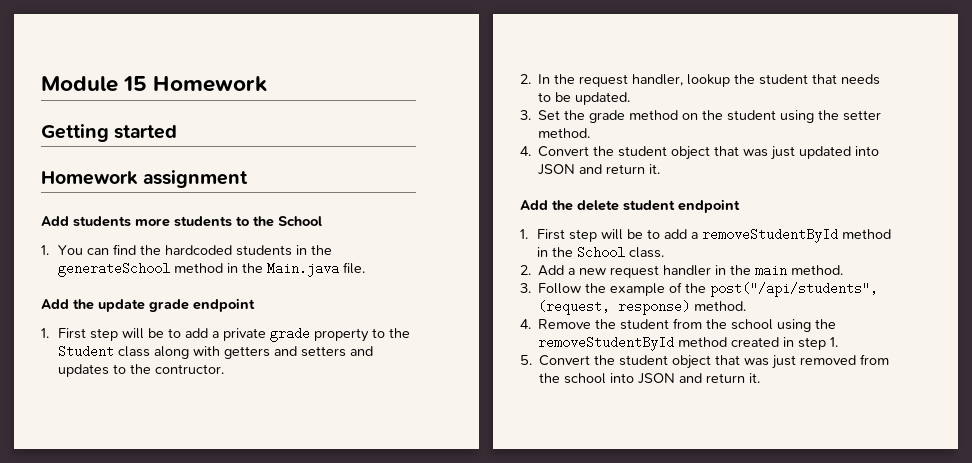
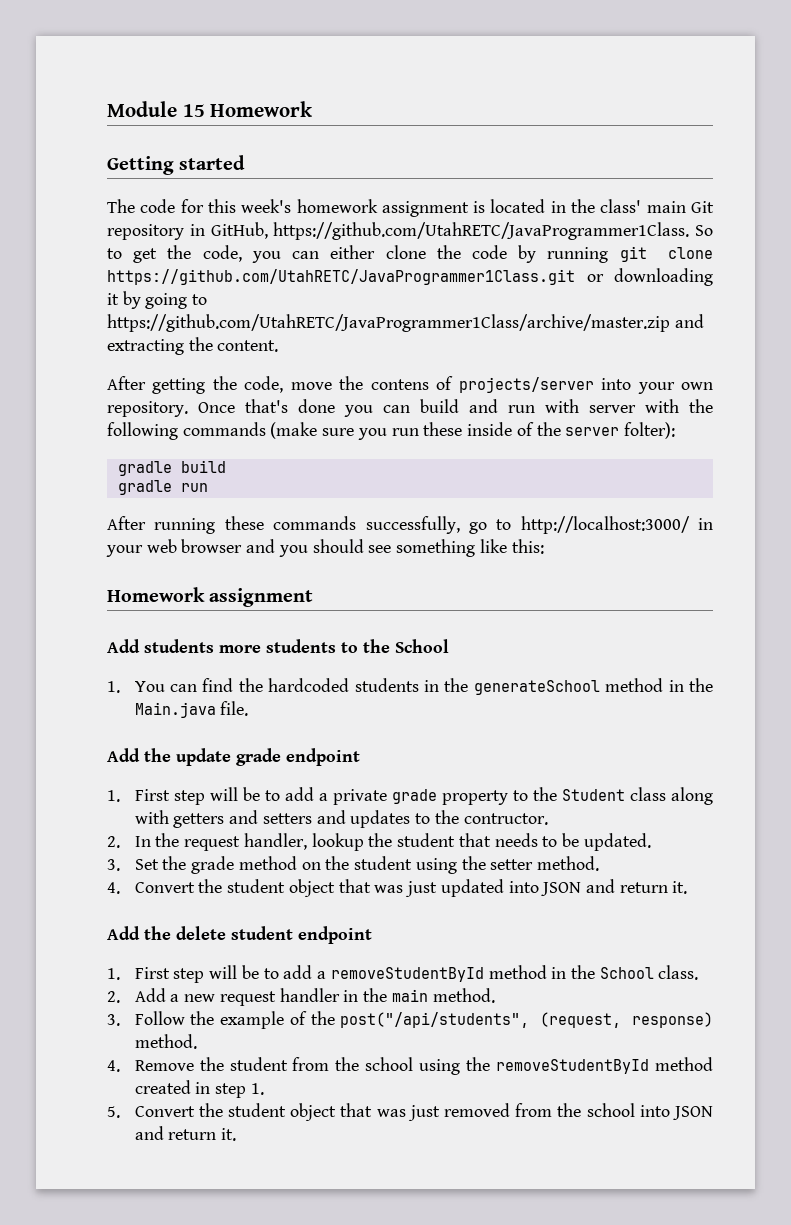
(178, 132) none -> [107,199,714,217] [107,222,713,240] [107,245,713,263] [107,268,713,286] [107,291,208,309] [107,314,704,332] [107,337,279,355] [107,376,713,394] [107,399,713,417] [107,422,675,440] [117,460,226,476] [117,480,208,495] [107,516,713,534] [106,539,544,557] // The code for this week's homework assignment is located in the class' main Git repository in GitHub, https://github.com/UtahRETC/JavaProgrammer1Class. So to get the code, you can either clone the code by running git clone https://github.com/UtahRETC/JavaProgrammer1Class.git or downloading it by going to https://github.com/UtahRETC/JavaProgrammer1Class/archive/master.zip and extracting the content. // After getting the code, move the contens of projects/server into your own repository. Once that's done you can build and run with server with the following commands (make sure you run these inside of the server folter): // gradle build // gradle run // After running these commands successfully, go to http://localhost:3000/ in your web browser and you should see something like this:

